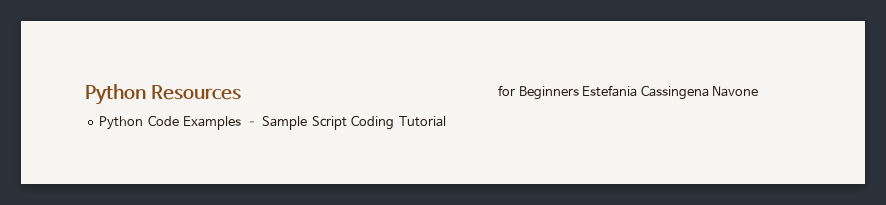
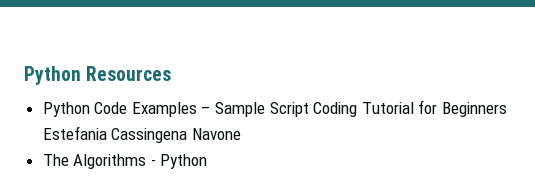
(759, 91) none -> [42,154,208,169] // The Algorithms - Python

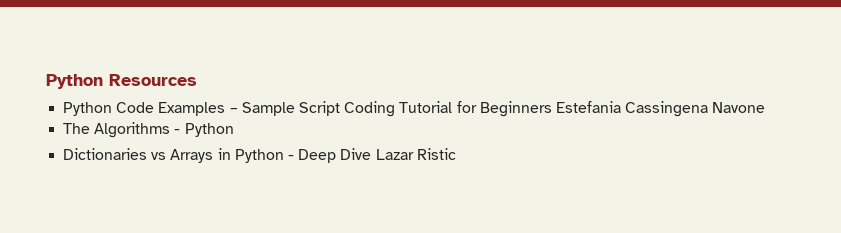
(208, 161) none -> [63,148,456,163] // Dictionaries vs Arrays in Python - Deep Dive Lazar Ristic

